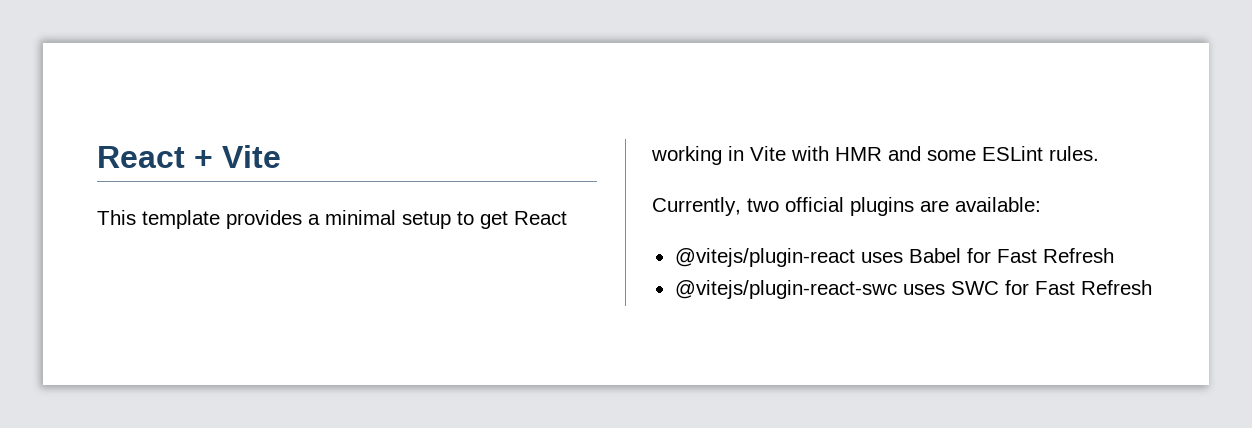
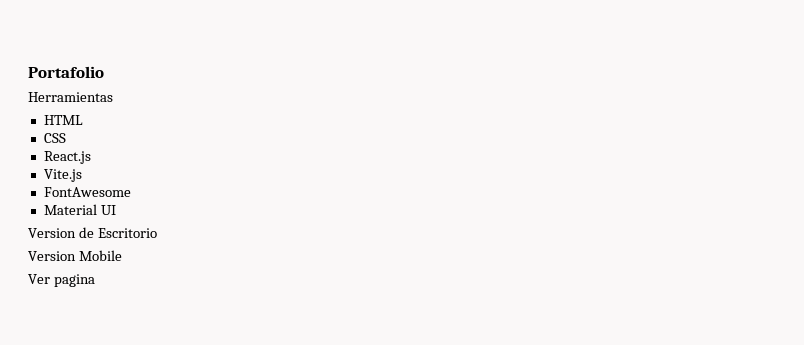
[97,145,281,168] [97,210,567,229] [651,146,1099,165] [652,197,1041,216] [674,248,1114,267] [674,280,1152,299] React + Vite // This template provides a minimal setup to get React working in Vite with HMR and some ESLint rules. // Currently, two official plugins are available: // @vitejs/plugin-react uses Babel for Fast Refresh // @vitejs/plugin-react-swc uses SWC for Fast Refresh -> [28,66,104,78] [28,92,113,102] [43,115,83,125] [43,133,66,143] [43,151,91,164] [43,169,82,182] [43,187,131,197] [43,204,116,215] [28,227,157,238] [28,250,122,261] [28,274,95,287] Portafolio // Herramientas // HTML // CSS // React.js // Vite.js // FontAwesome // Material UI // Version de Escritorio // Version Mobile // Ver pagina

